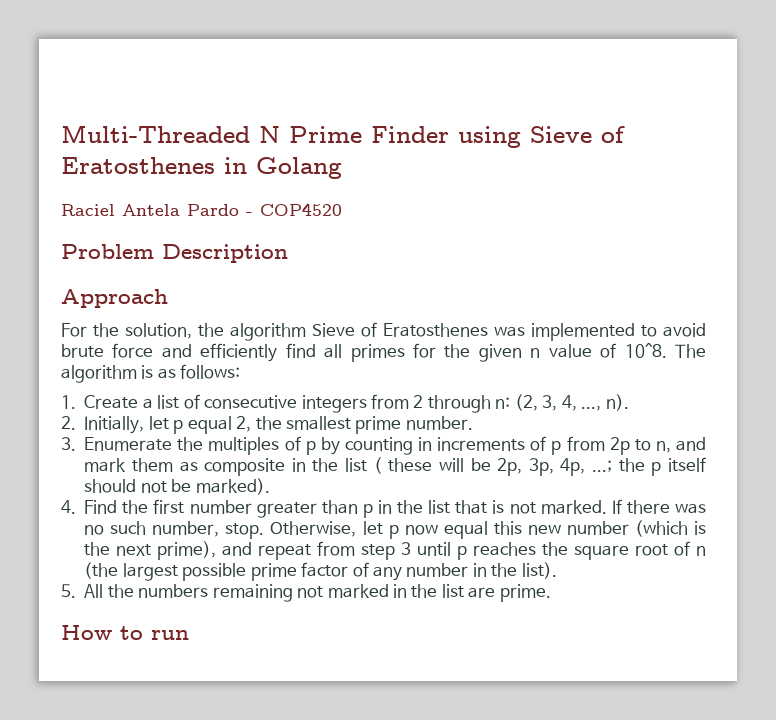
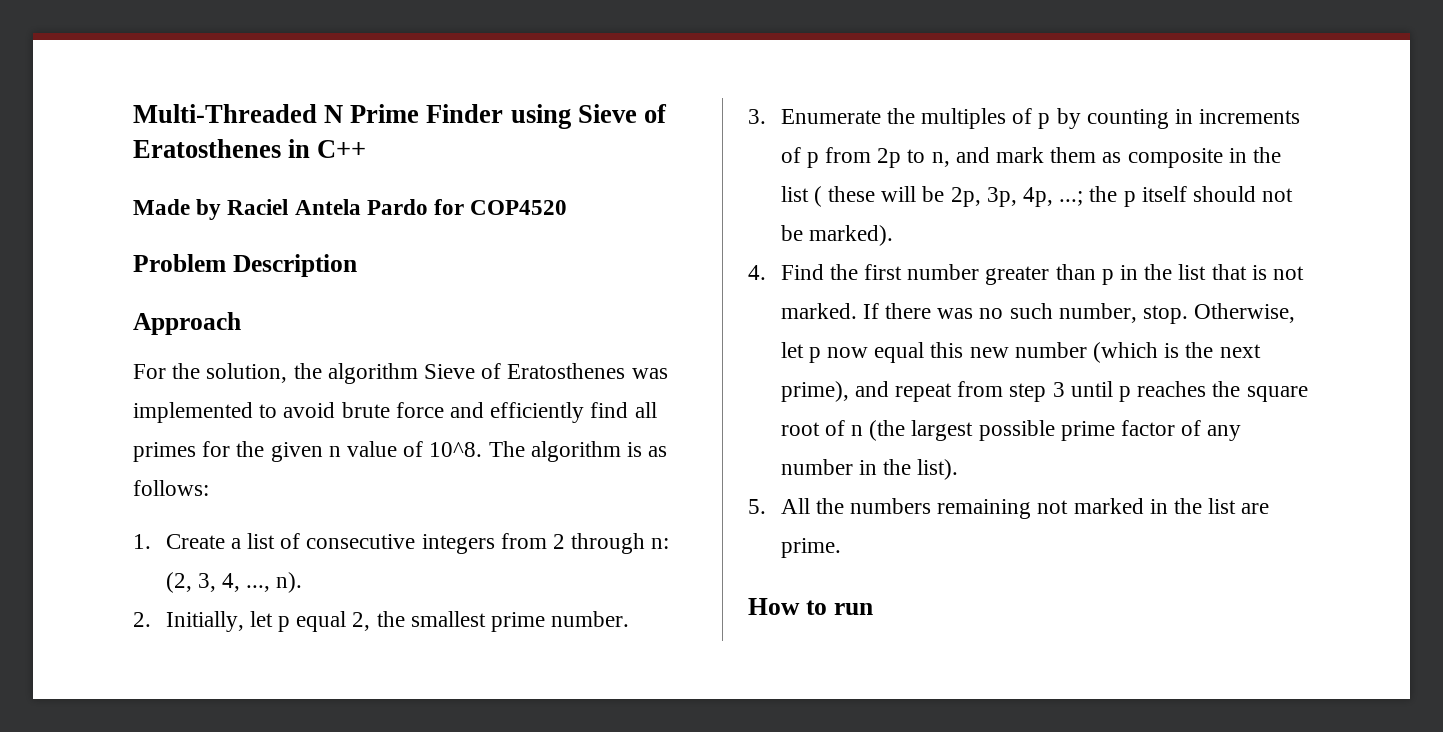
[256,157,342,179] Golang // -> [317,140,367,158] [133,199,222,220] C++ // Made by
[246,212,253,216] - -> [434,199,465,215] for

